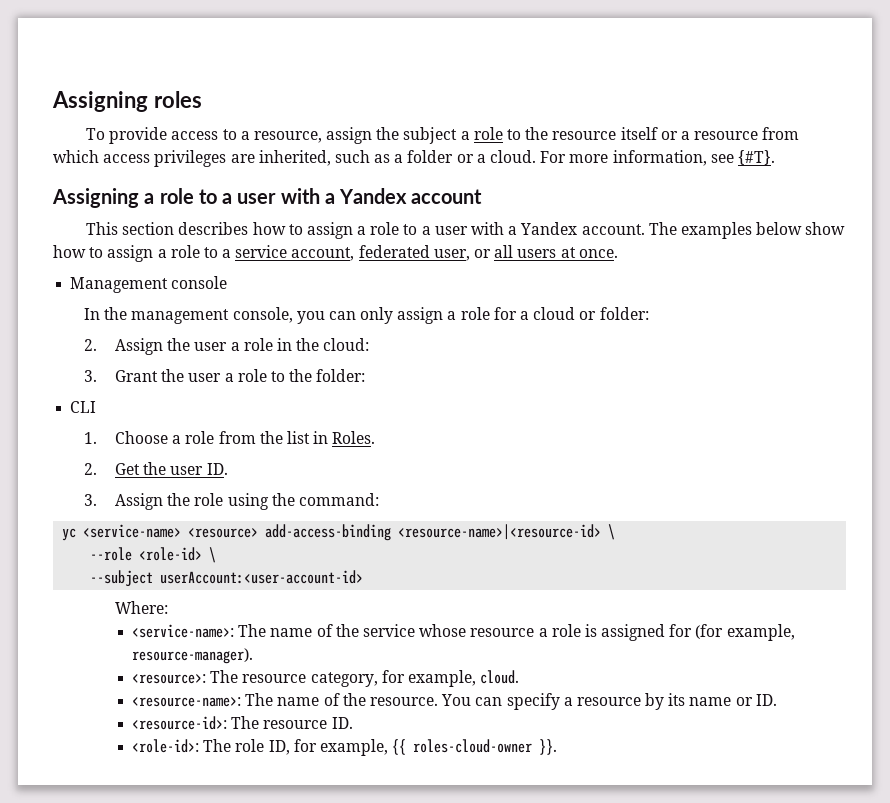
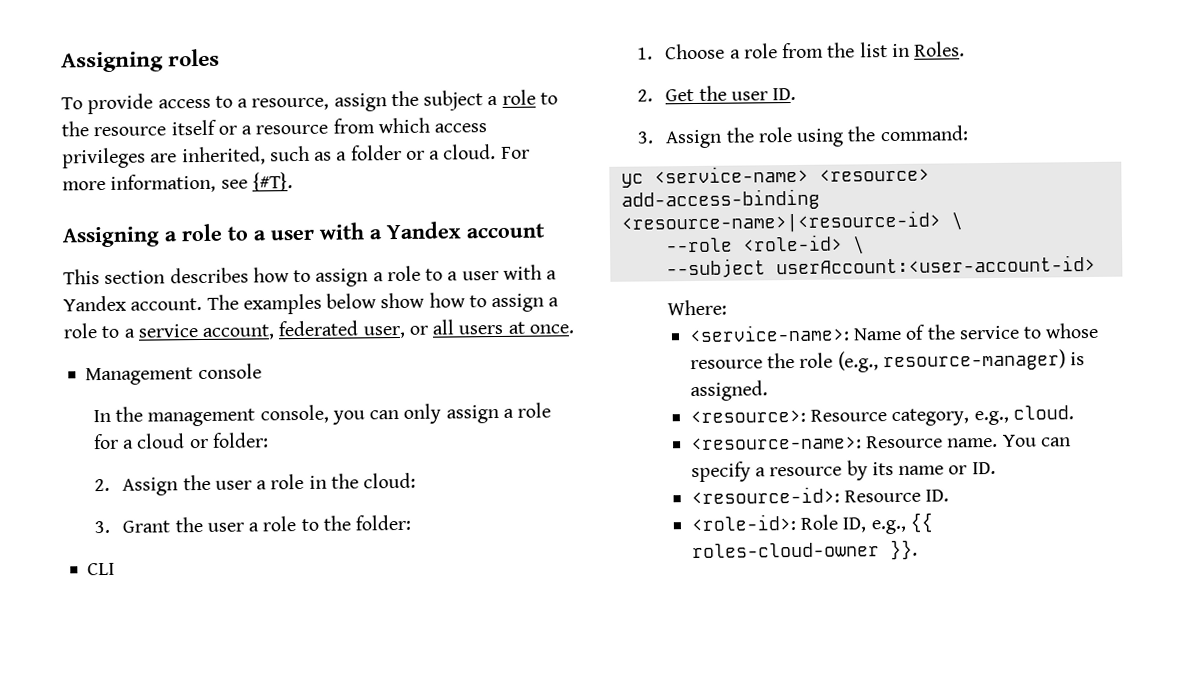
[238,624,313,637] The name -> [853,327,903,341] Name
(415, 630) none -> [1023,326,1043,339] to
[538,624,795,641] [132,648,254,664] [132,670,520,687] [132,693,438,707] a role is assigned for (for example, resource-manager). // <resource>: The resource category, for example, cloud. // <resource-name>: The name of the resource. -> [767,349,1086,373] [689,380,768,402] [689,405,1074,427] [690,435,999,451] the role (e.g., resource-manager) is assigned. // <resource>: Resource category, e.g., cloud. // <resource-name>: Resource name.
[231,716,328,729] The resource -> [844,489,922,503] Resource
[203,739,388,756] The role ID, for example, -> [800,514,906,535] Role ID, e.g.,

